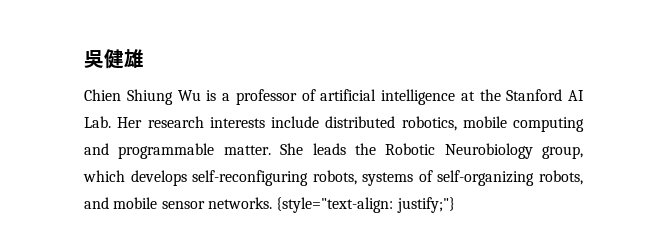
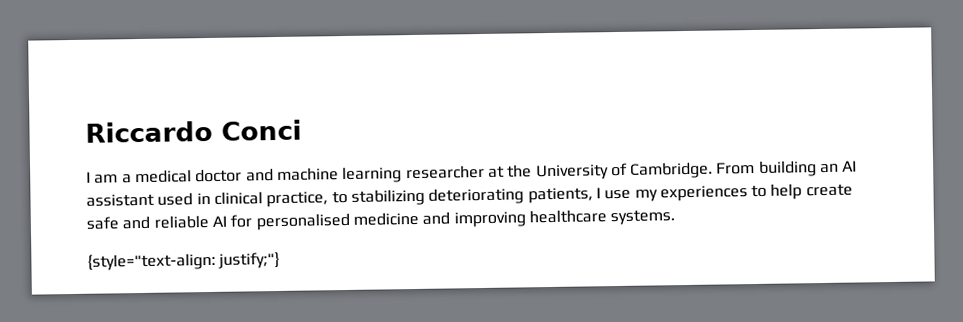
[84,49,144,69] [84,89,584,105] [84,116,584,132] [84,143,583,159] [83,170,583,186] [84,197,272,209] 吳健雄 // Chien Shiung Wu is a professor of artificial intelligence at the Stanford AI Lab. Her research interests include distributed robotics, mobile computing and programmable matter. She leads the Robotic Neurobiology group, which develops self-reconfiguring robots, systems of self-organizing robots, and mobile sensor networks. -> [85,119,302,143] [86,160,858,184] [86,183,853,208] [86,209,676,231] Riccardo Conci // I am a medical doctor and machine learning researcher at the University of Cambridge. From building an AI assistant used in clinical practice, to stabilizing deteriorating patients, I use my experiences to help create safe and reliable AI for personalised medicine and improving healthcare systems. //

